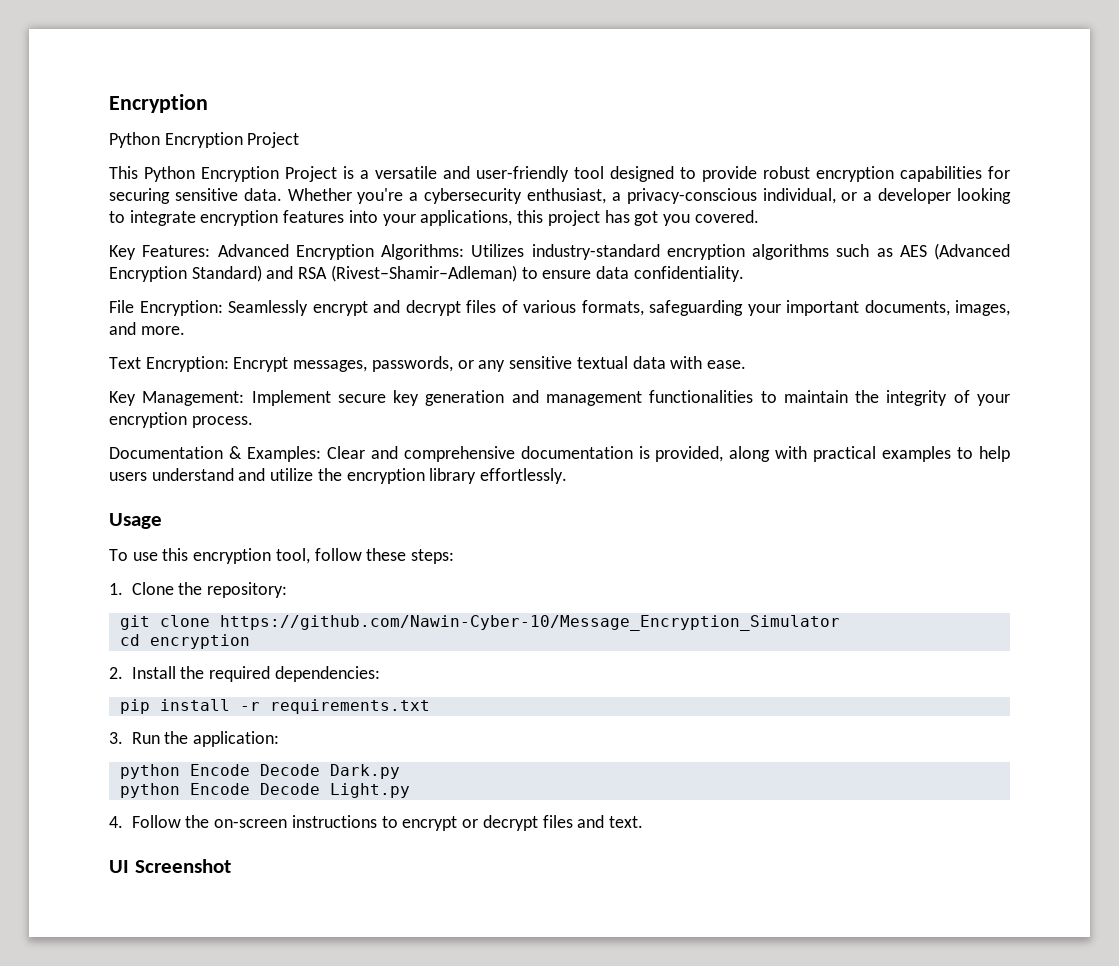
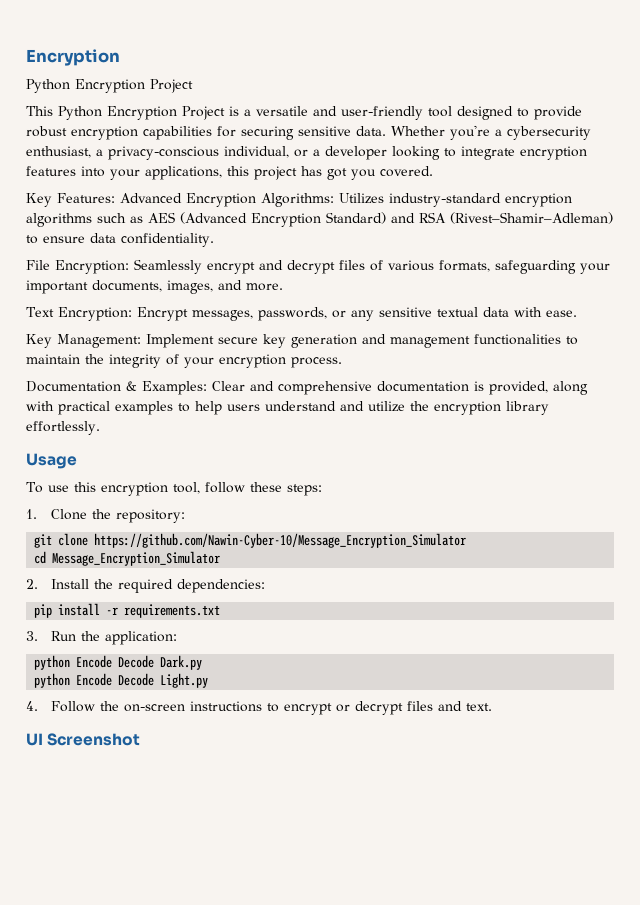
[149,634,250,649] encryption -> [52,551,221,566] Message_Encryption_Simulator

